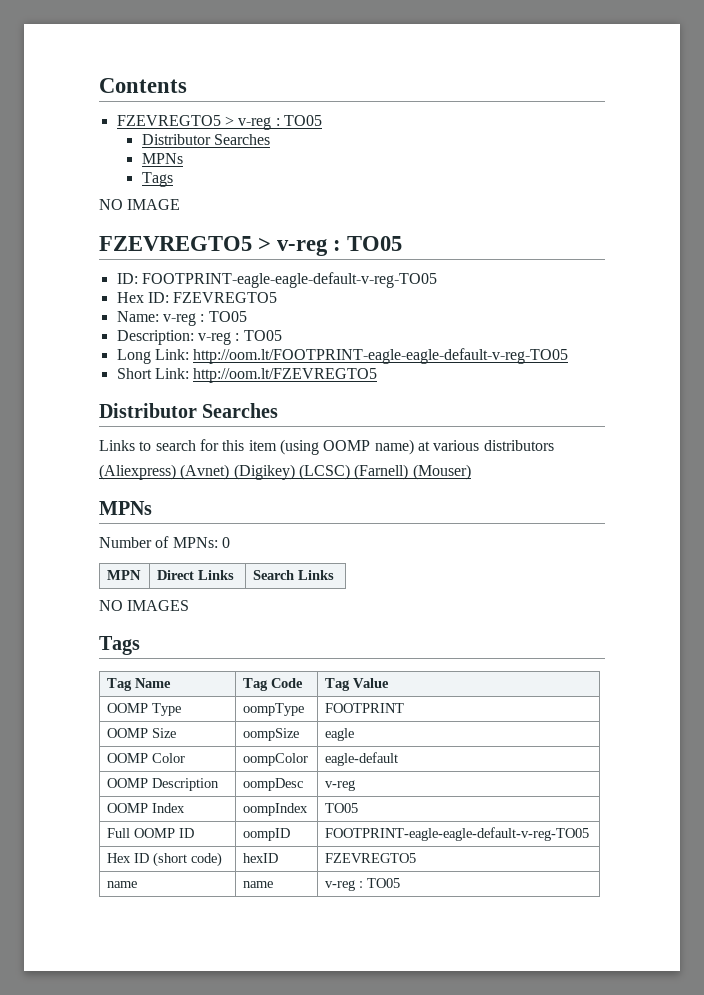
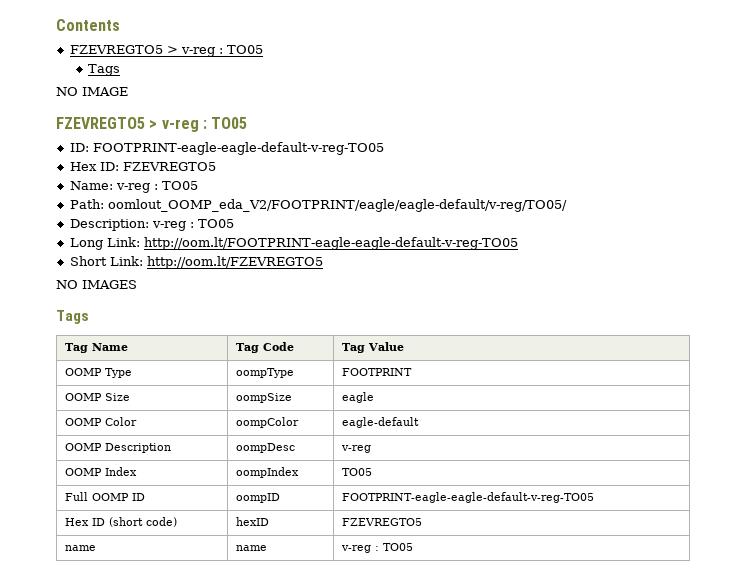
[141,134,271,145] [141,153,183,164] // Distributor Searches // MPNs -> (263, 49) none
(247, 316) none -> [69,199,567,212] // Path: oomlout_OOMP_eda_V2/FOOTPRINT/eagle/eagle-default/v-reg/TO05/
[99,403,279,418] [99,439,554,455] [99,464,471,480] [99,501,152,515] [99,536,230,548] [107,570,142,580] [157,570,235,580] [253,570,335,580] // Distributor Searches // Links to search for this item (using OOMP name) at various distributors // (Aliexpress) (Avnet) (Digikey) (LCSC) (Farnell) (Mouser) // MPNs // Number of MPNs: 0 // MPN | Direct Links | Search Links -> (323, 262) none

